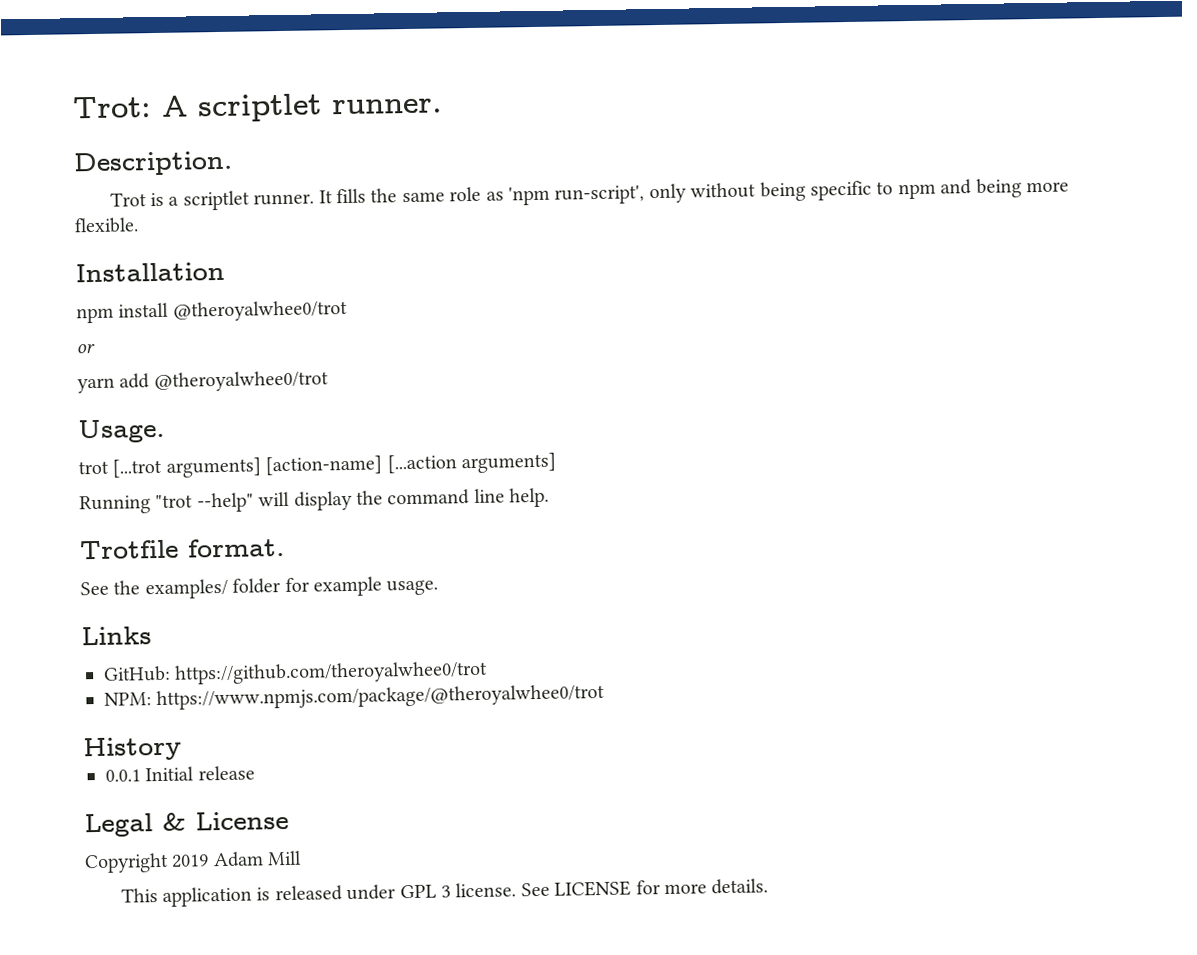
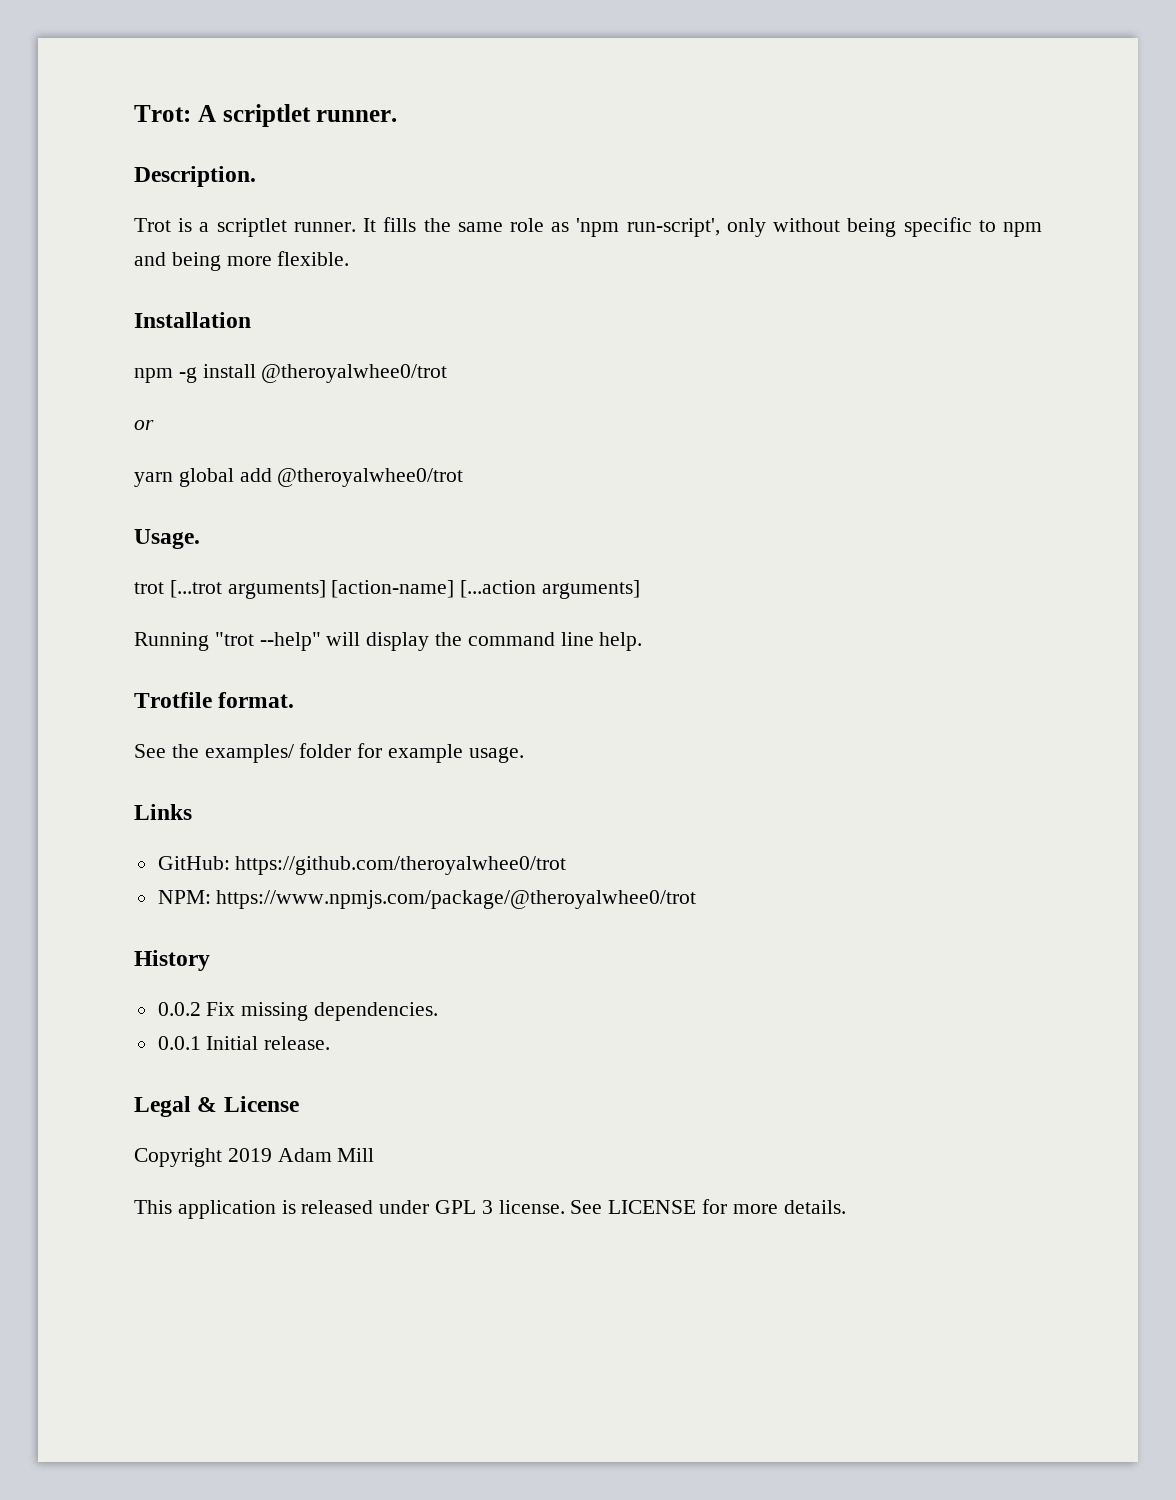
(114, 315) none -> [178,367,197,383] -g
(115, 385) none -> [178,468,234,487] global
(182, 749) none -> [157,1002,439,1021] // 0.0.2 Fix missing dependencies.
[197,765,255,781] release -> [264,1036,331,1050] release.

